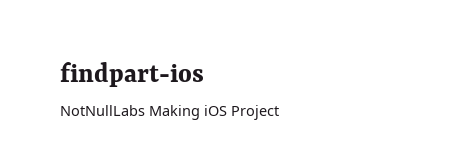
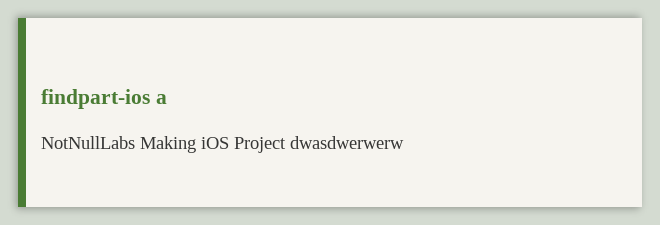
(204, 74) none -> [155,94,167,104] a
(279, 112) none -> [290,136,404,149] dwasdwerwerw

